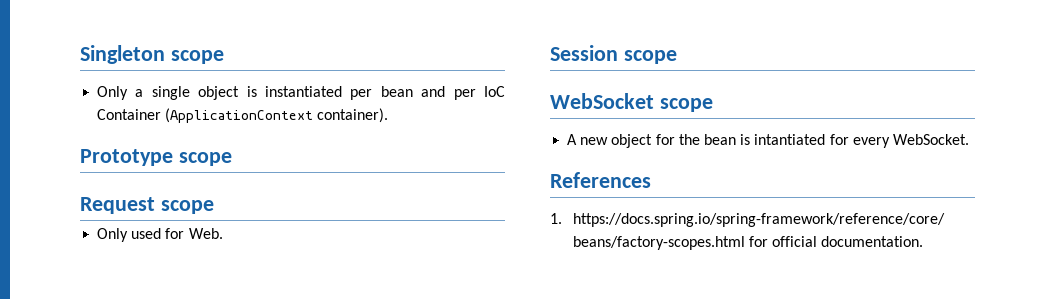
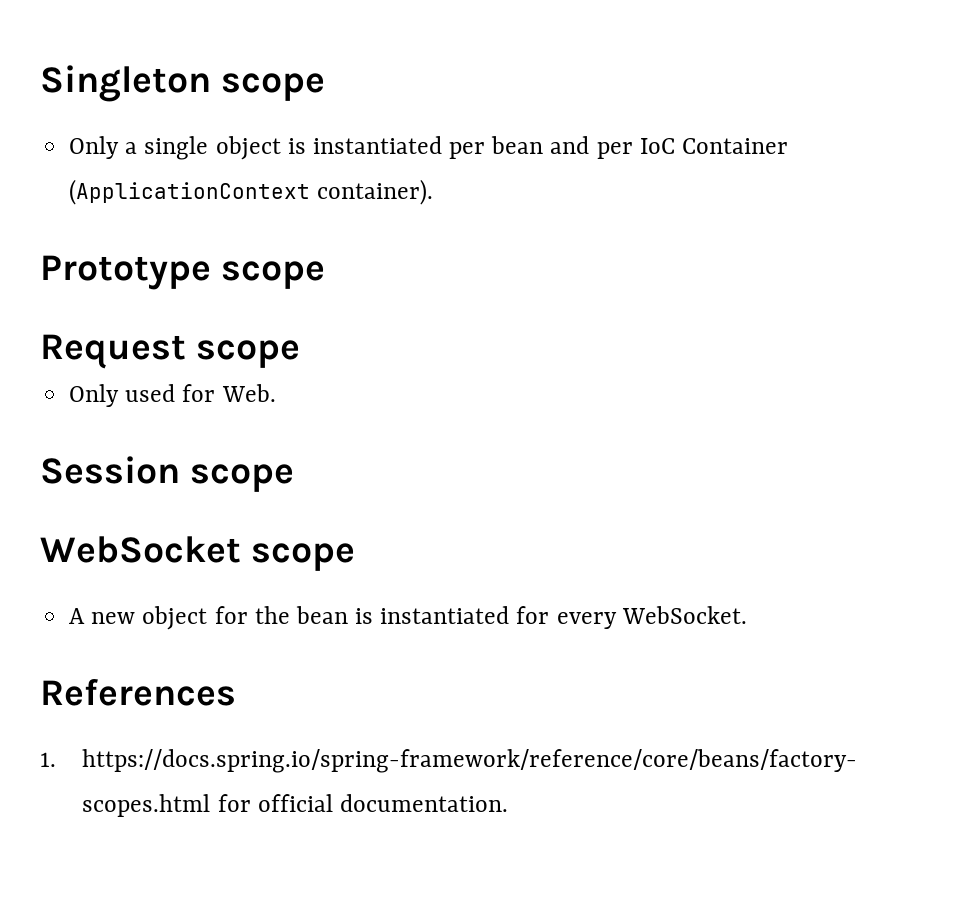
[754,134,826,145] intantiated -> [380,606,510,624] instantiated

